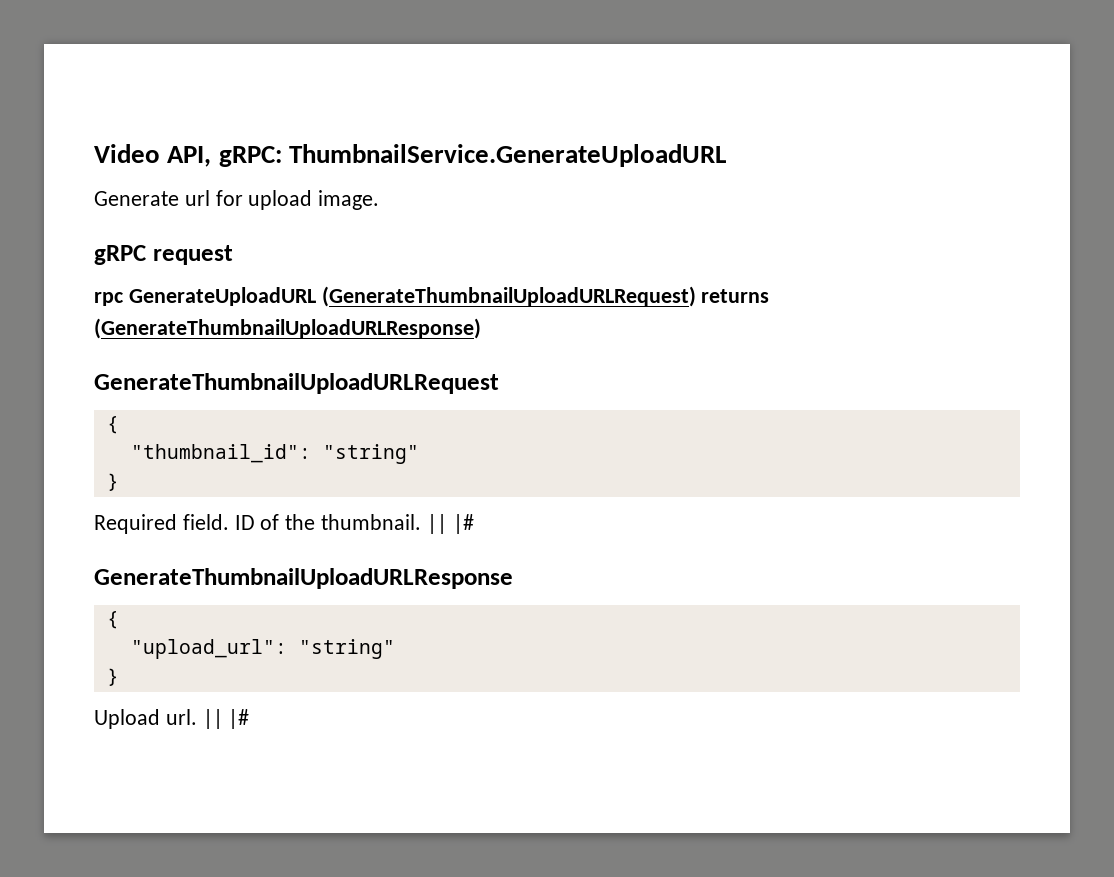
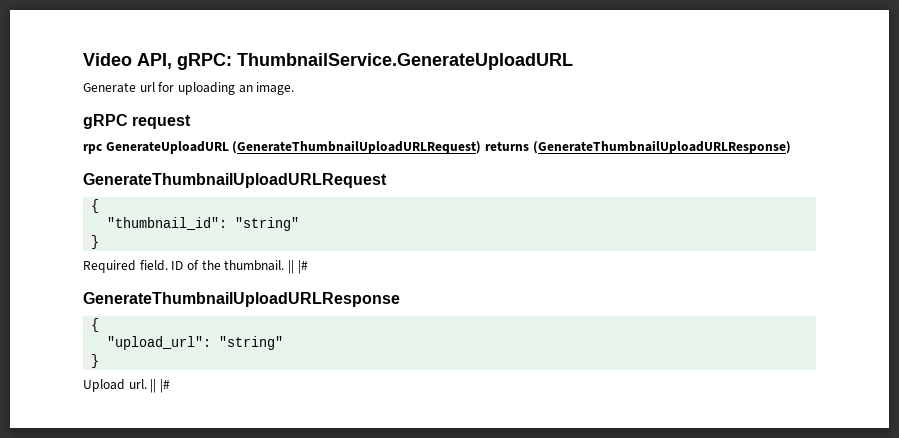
[248,190,313,210] upload -> [177,82,253,95] uploading an

